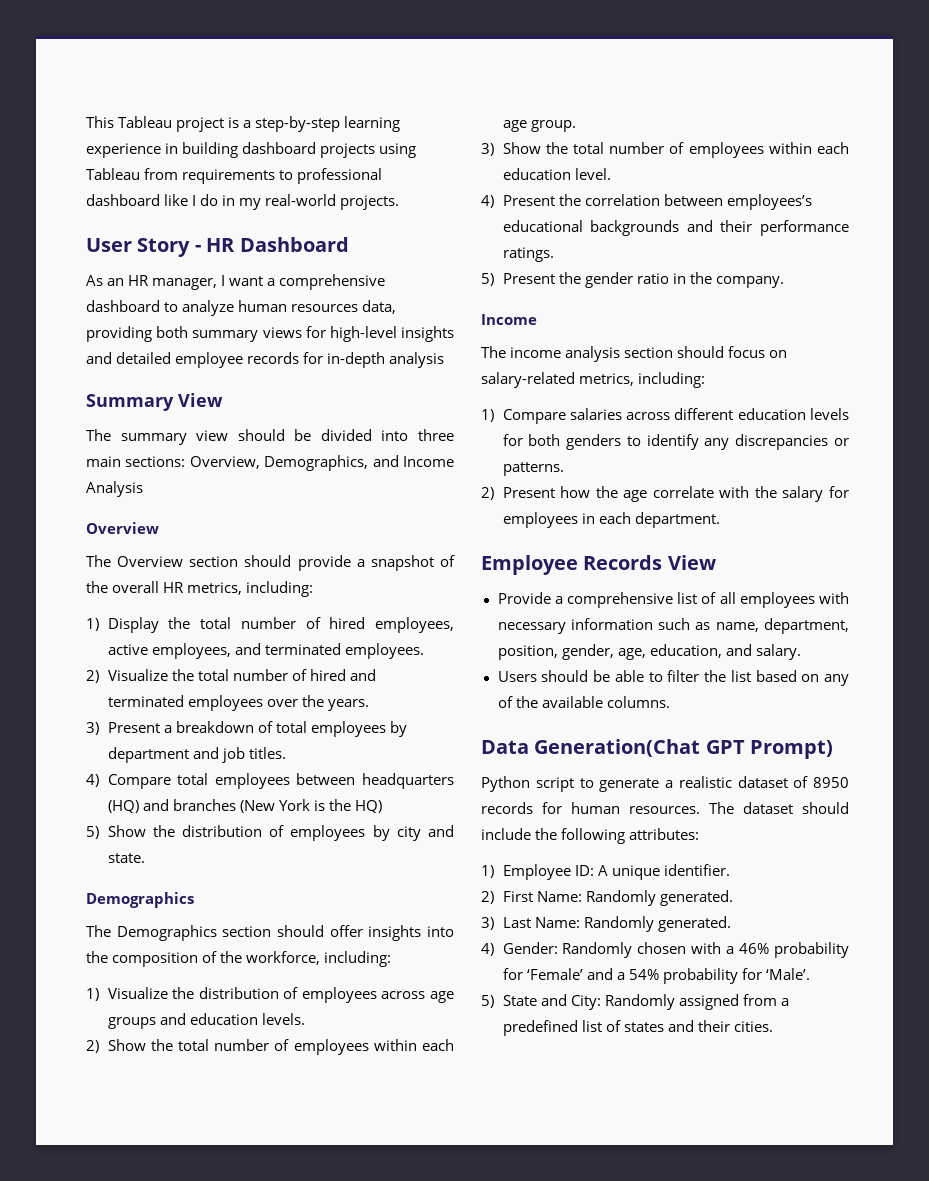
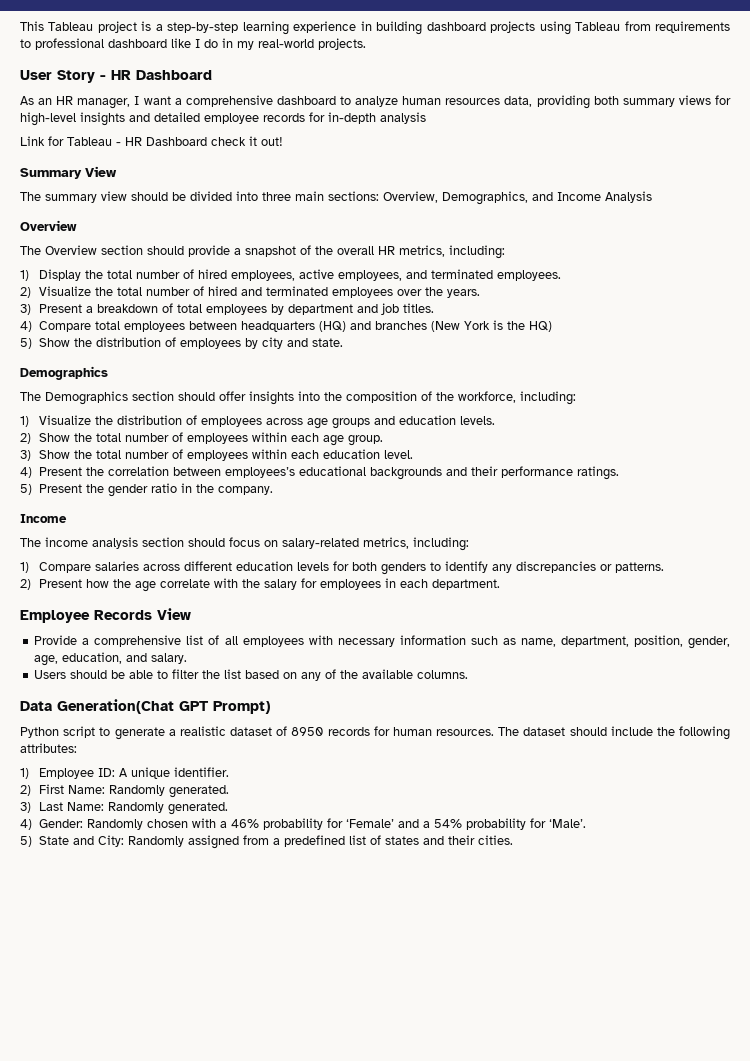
(445, 360) none -> [20,136,283,146] // Link for Tableau - HR Dashboard check it out!

